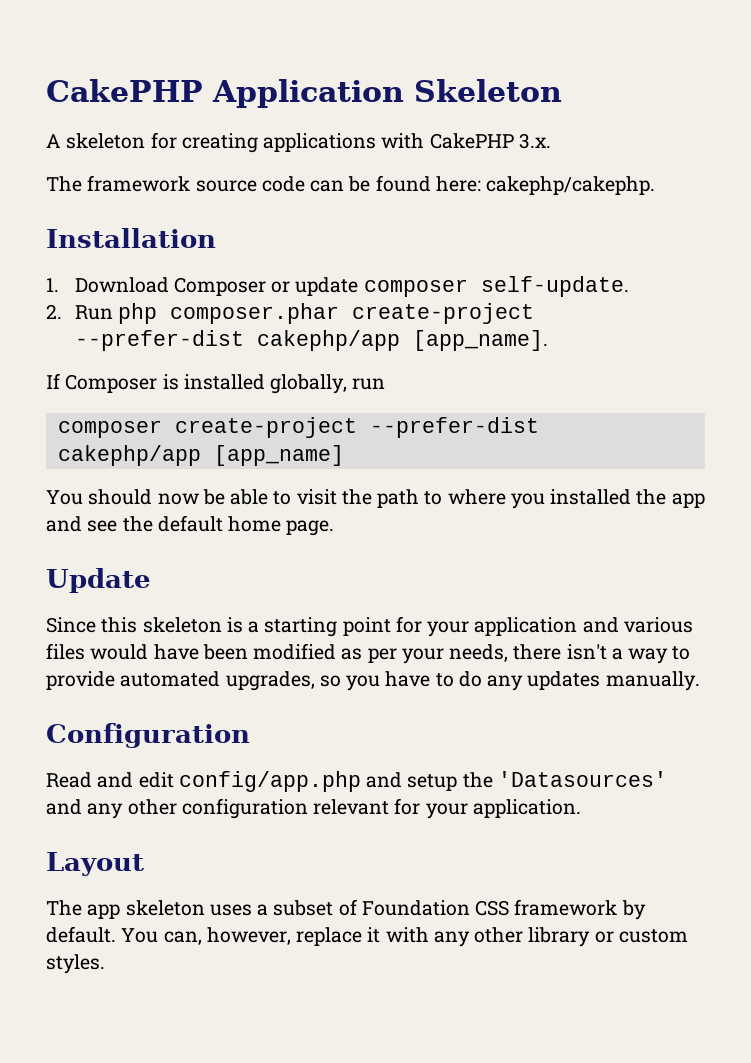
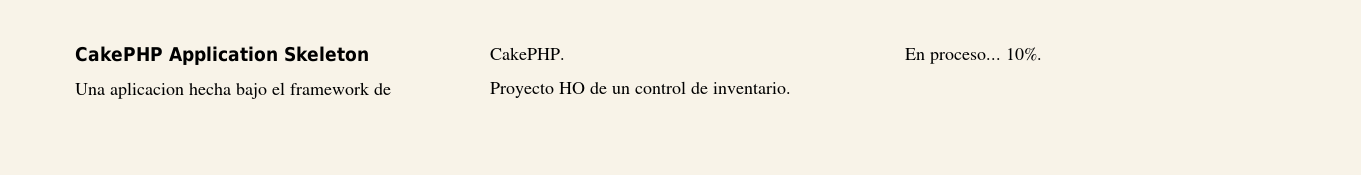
[46,132,551,153] [46,175,656,195] [46,228,216,248] [46,276,629,297] [46,303,534,324] [74,330,548,351] [46,373,386,394] [57,417,539,438] [57,445,344,466] [46,489,705,509] [46,515,335,536] [46,568,151,593] [46,616,693,637] [46,643,691,664] [46,671,700,691] [46,723,250,748] [46,771,667,792] [46,798,581,819] [46,852,144,876] [46,899,646,920] [46,926,688,947] [46,954,105,974] A skeleton for creating applications with CakePHP 3.x. // The framework source code can be found here: cakephp/cakephp. // Installation // 1. Download Composer or update composer self-update. // 2. Run php composer.phar create-project --prefer-dist cakephp/app [app_name]. // If Composer is installed globally, run // composer create-project --prefer-dist cakephp/app [app_name] // You should now be able to visit the path to where you installed the app and see the default home page. // Update // Since this skeleton is a starting point for your application and various files would have been modified as per your needs, there isn't a way to provide automated upgrades, so you have to do any updates manually. // Configuration // Read and edit config/app.php and setup the 'Datasources' and any other configuration relevant for your application. // Layout // The app skeleton uses a subset of Foundation CSS framework by default. You can, however, replace it with any other library or custom styles. -> [75,82,391,99] [490,47,565,60] [490,81,791,98] [905,47,1042,64] Una aplicacion hecha bajo el framework de CakePHP. // Proyecto HO de un control de inventario. // En proceso... 10%.

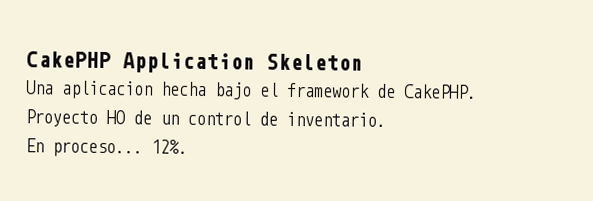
[1006,47,1042,61] 10%. -> [151,139,188,154] 12%.

